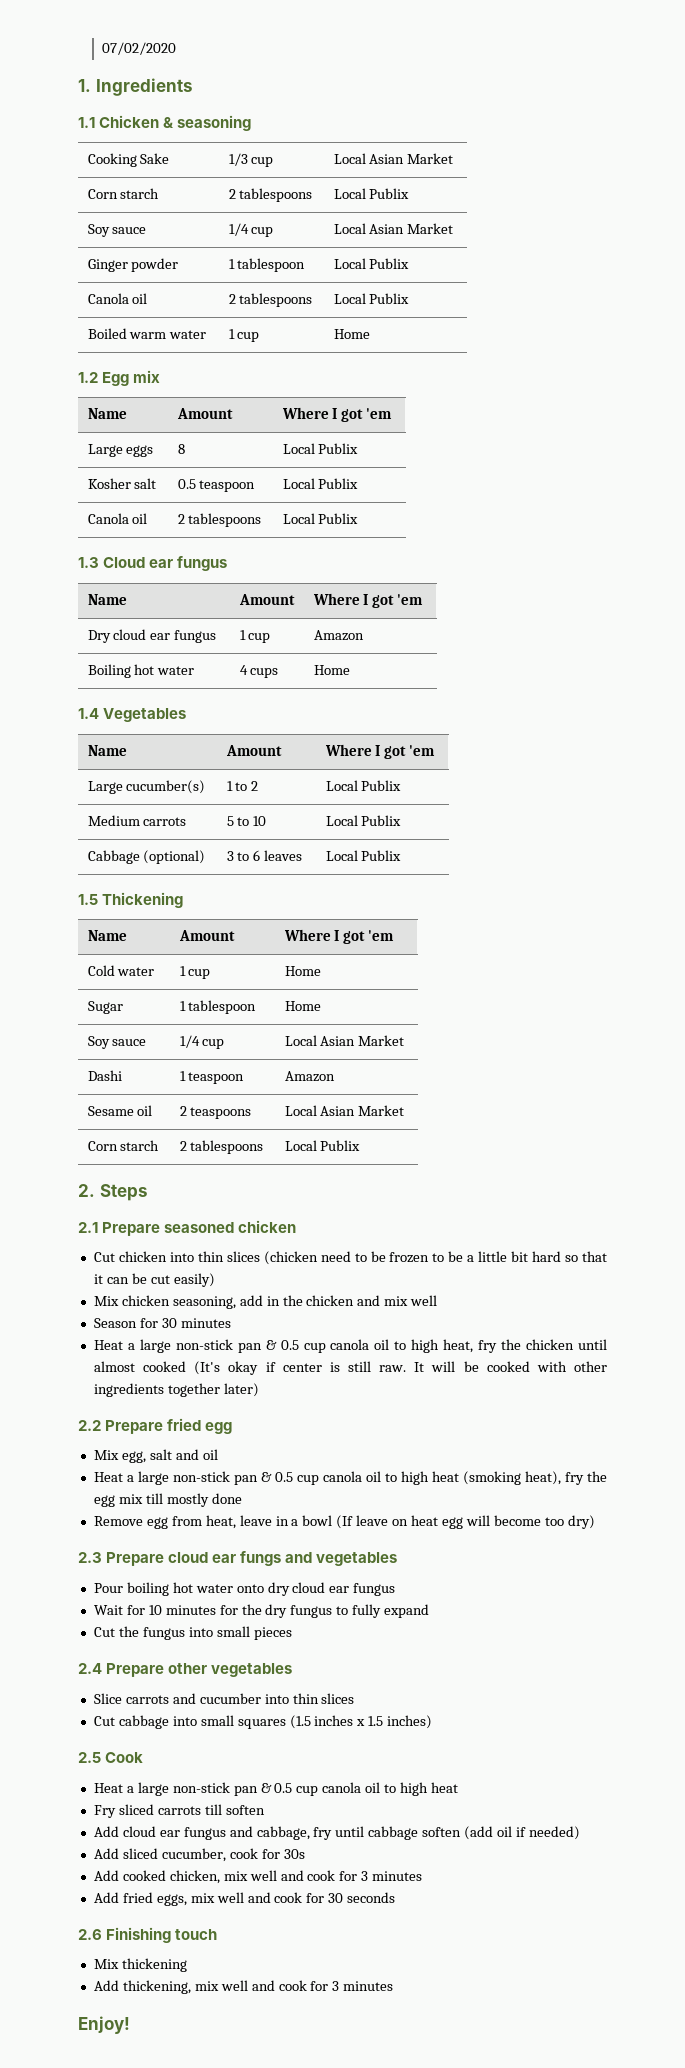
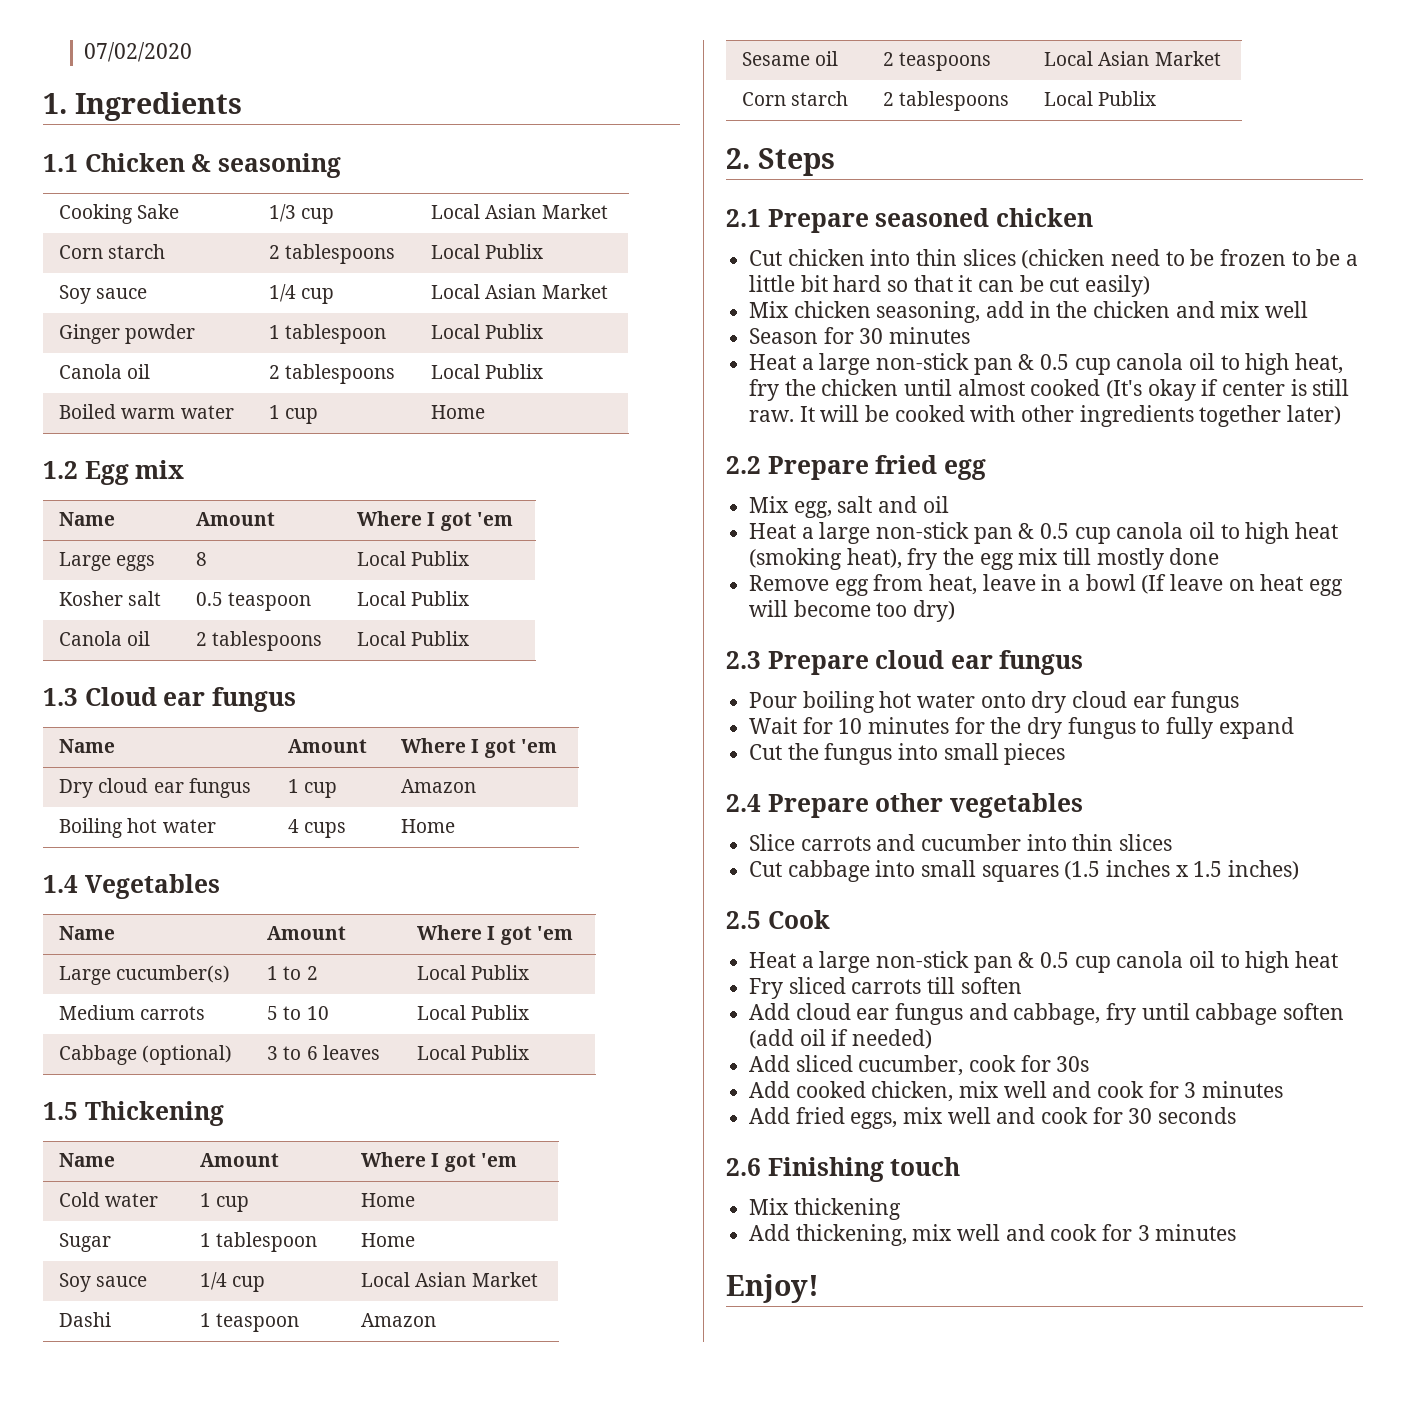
[240,1551,398,1566] fungs and vegetables -> [999,650,1084,675] fungus

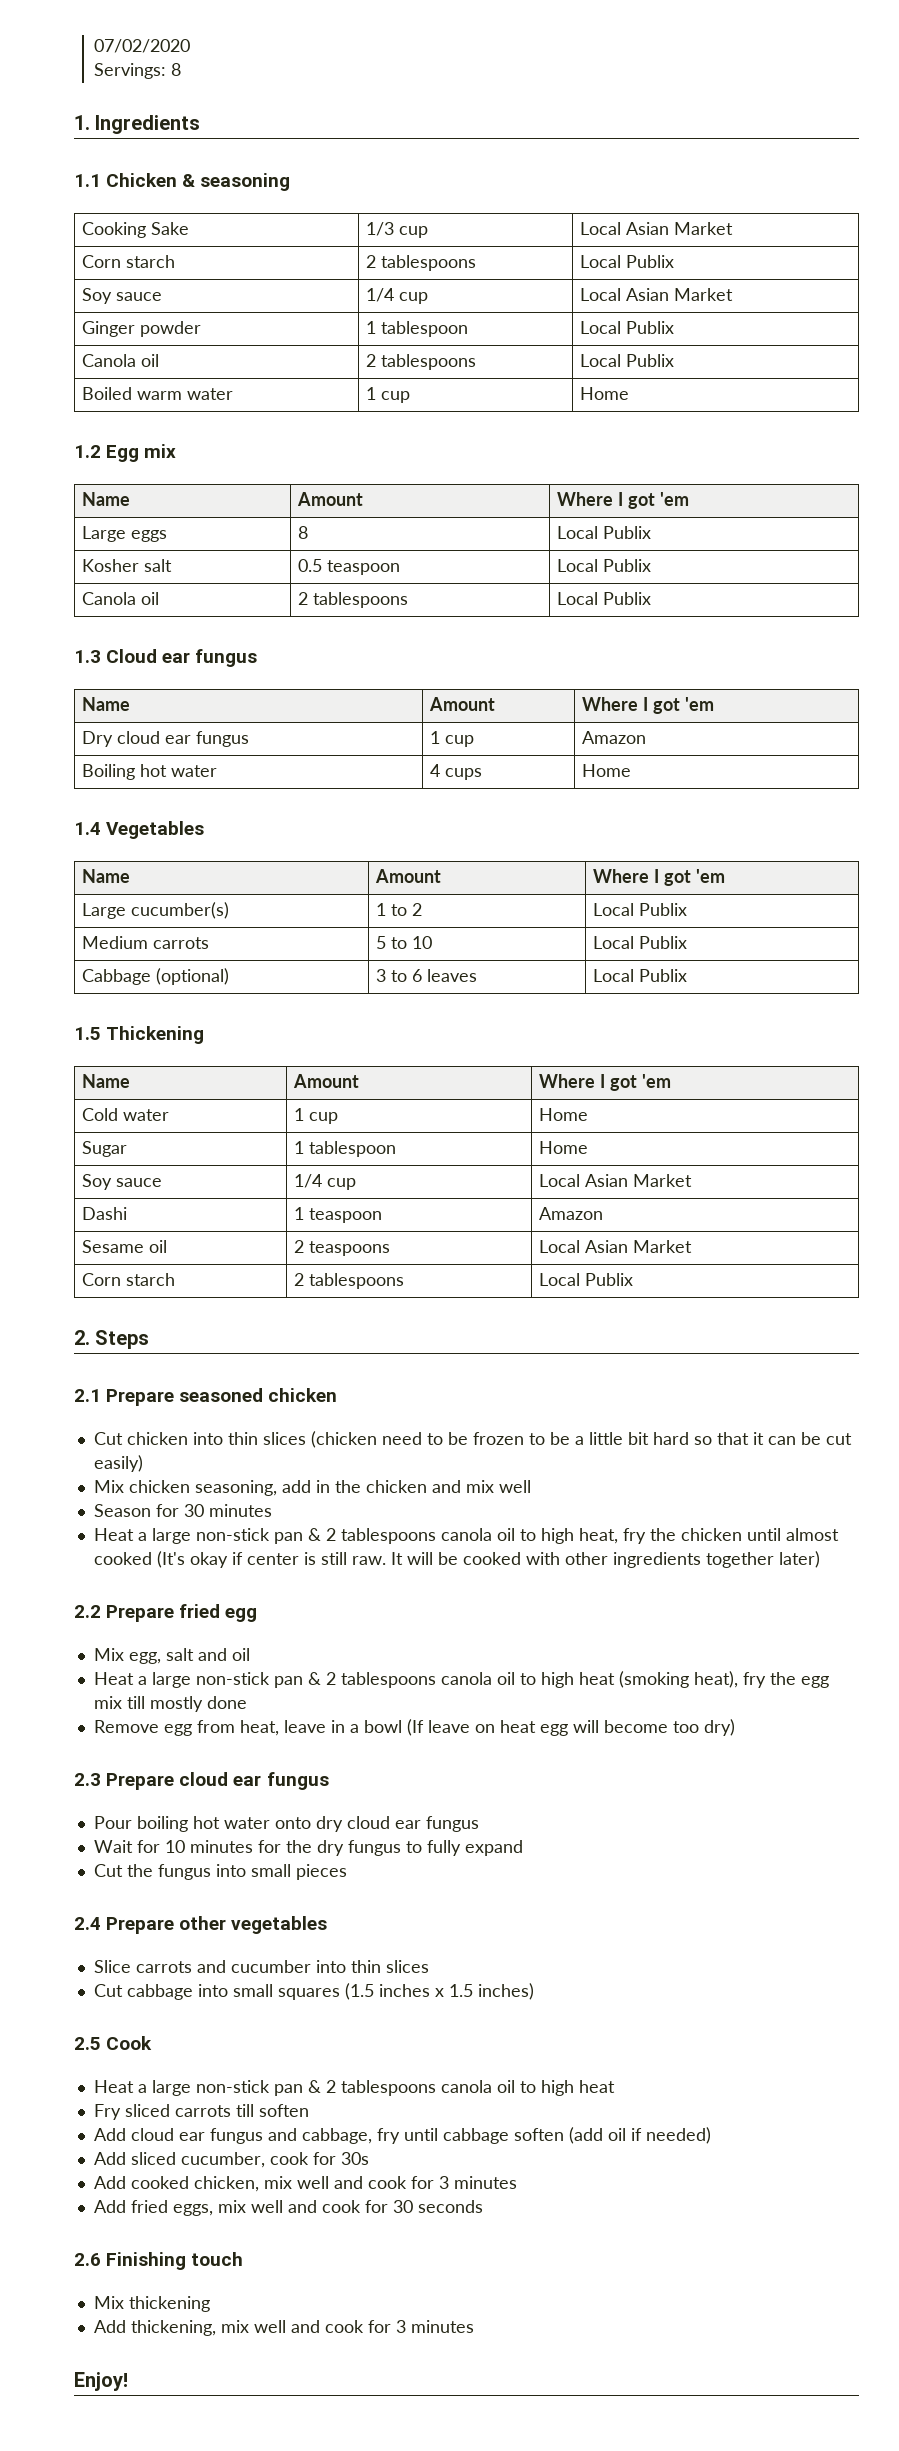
(193, 52) none -> [94,63,182,79] // Servings: 8
[1040,354,1111,375] 0.5 cup -> [325,1528,436,1544] 2 tablespoons
[1040,523,1111,544] 0.5 cup -> [325,1672,436,1688] 2 tablespoons
[1040,952,1111,973] 0.5 cup -> [325,2080,436,2096] 2 tablespoons

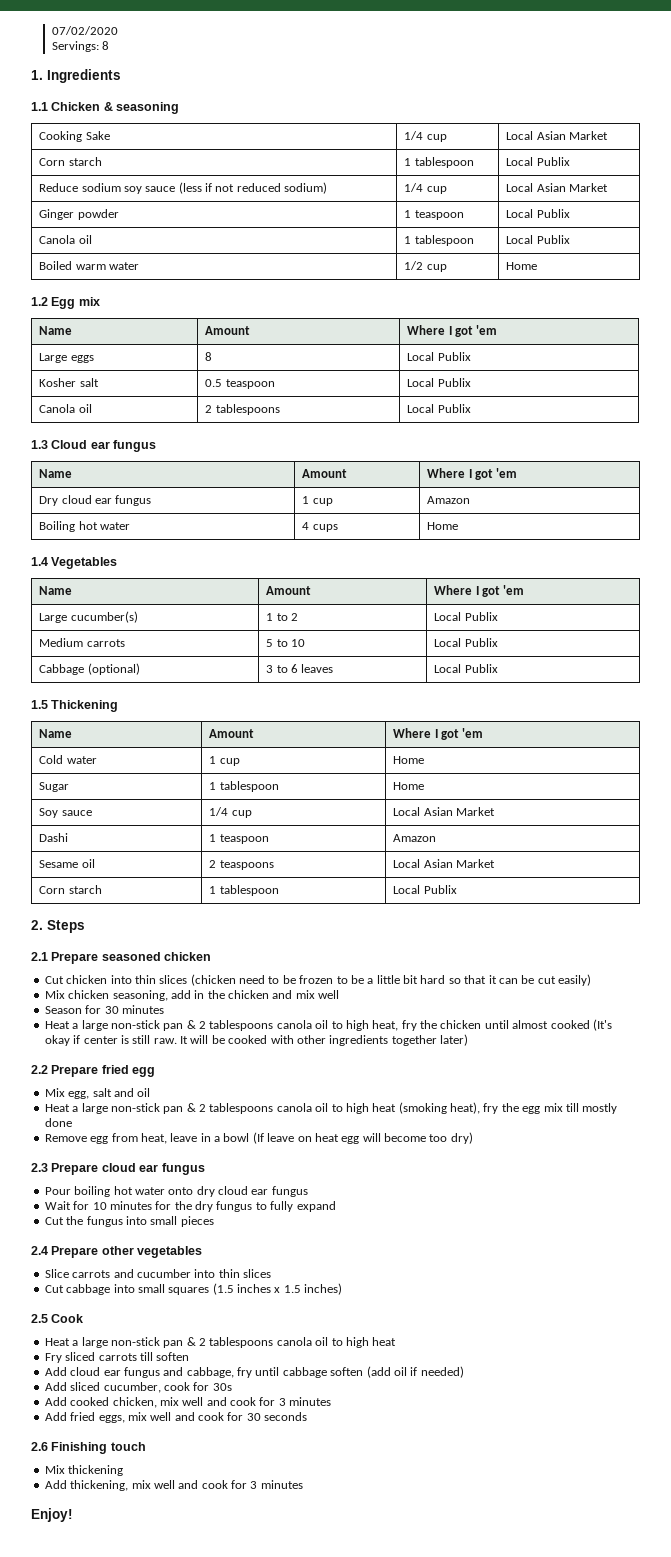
[366,222,395,236] 1/3 -> [404,131,424,140] 1/4
[366,255,477,271] [580,255,675,268] [82,288,163,304] 2 tablespoons | Local Publix // Soy sauce -> [404,157,474,168] [506,157,570,166] [39,182,328,194] 1 tablespoon | Local Publix // Reduce sodium soy sauce (less if not reduced sodium)
[381,321,469,337] [580,321,675,334] [82,354,160,367] [366,354,477,370] tablespoon | Local Publix // Canola oil | 2 tablespoons -> [414,210,464,220] [506,209,570,218] [39,235,92,244] [404,235,474,246] teaspoon | Local Publix // Canola oil | 1 tablespoon
[366,387,377,400] 1 -> [404,261,424,270] 1/2
[294,1273,405,1289] 2 tablespoons -> [209,885,279,896] 1 tablespoon

